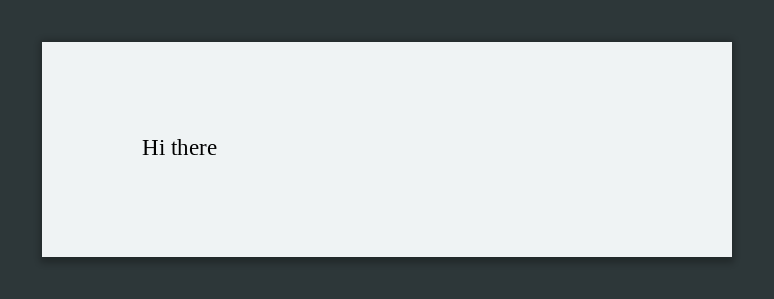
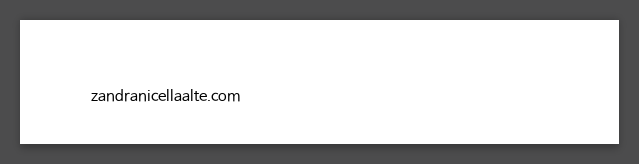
[142,139,218,155] Hi there -> [91,89,240,102] zandranicellaalte.com

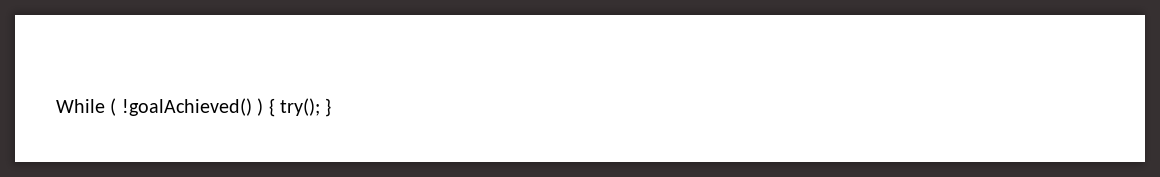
[91,89,240,102] zandranicellaalte.com -> [56,98,332,117] While ( !goalAchieved() ) { try(); }

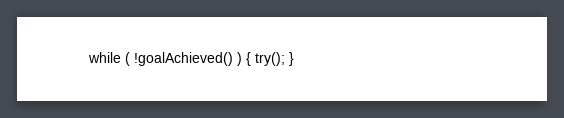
[56,99,105,113] While -> [88,52,121,63] while

